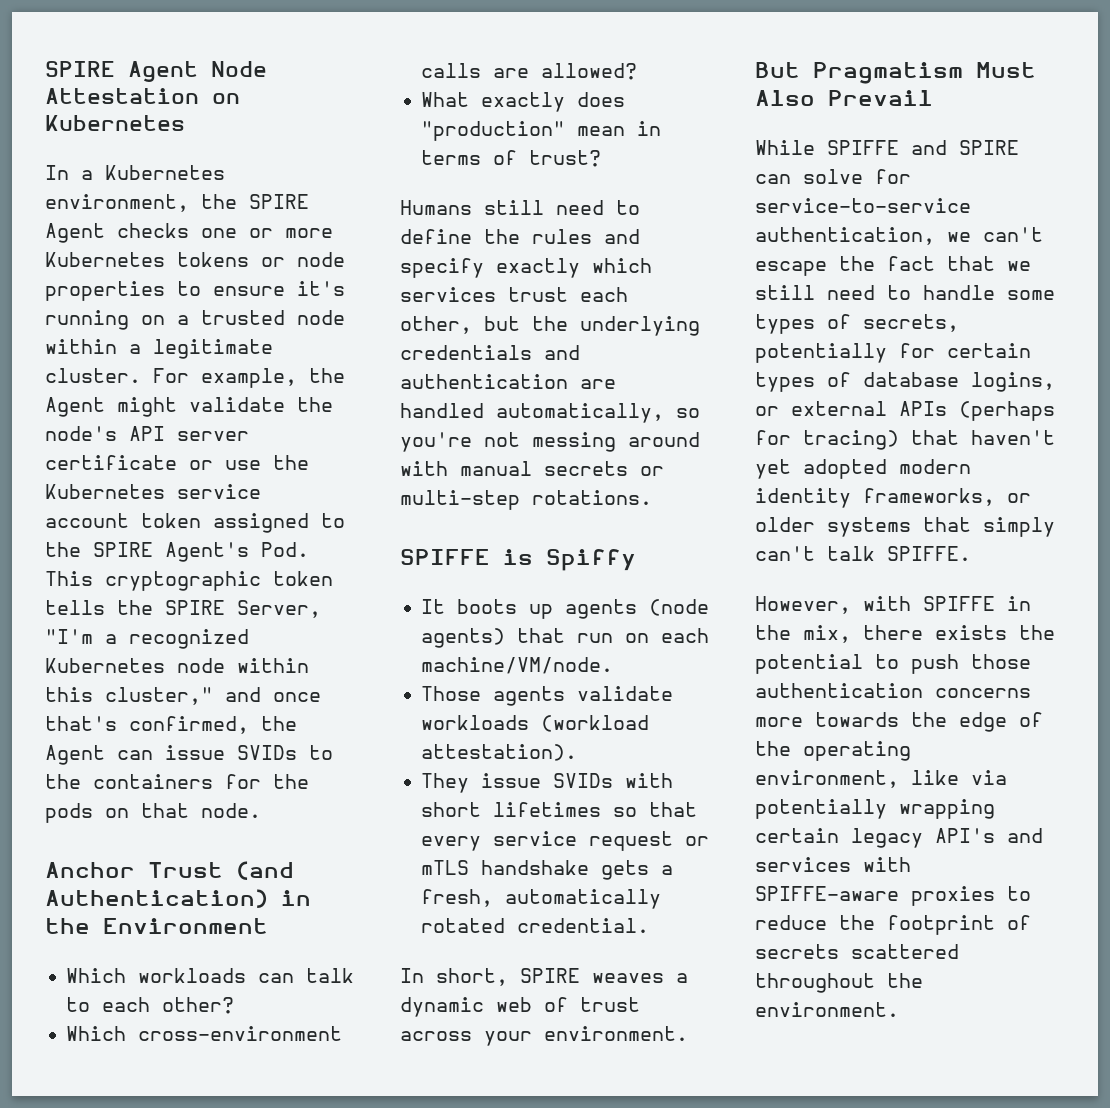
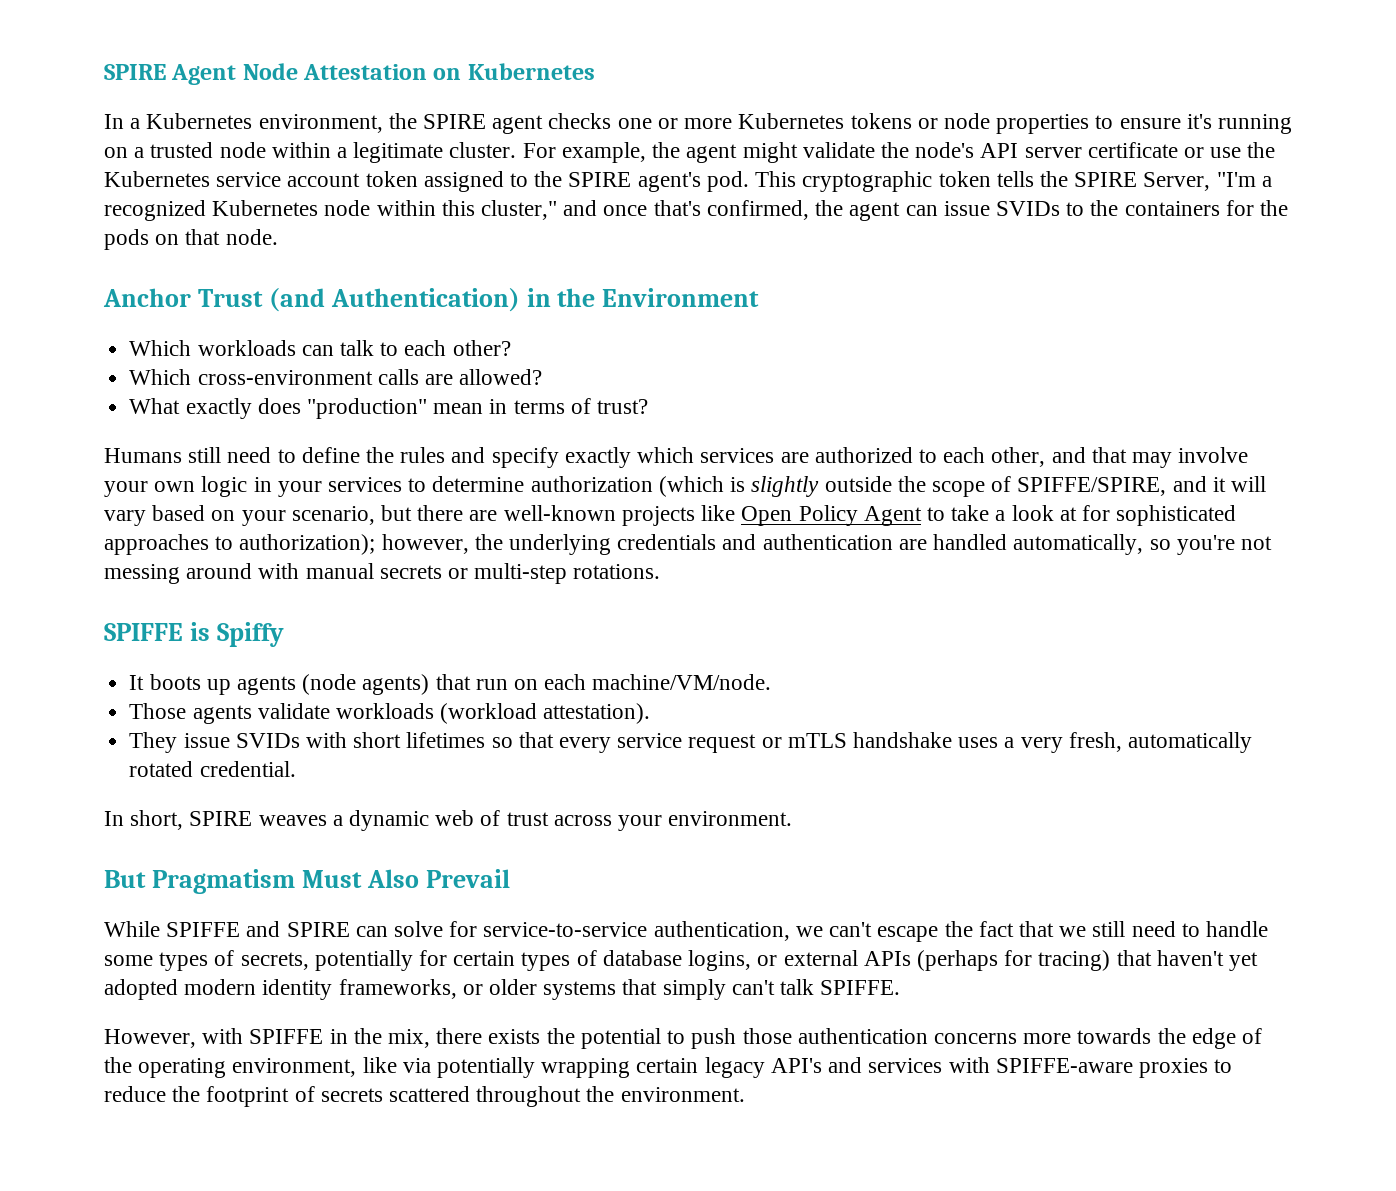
[45,223,105,243] Agent -> [492,115,544,134] agent
[45,397,105,417] Agent -> [686,144,738,163] agent
[165,542,309,562] Agent's Pod. -> [637,171,749,192] agent's pod.
[45,745,105,765] Agent -> [849,202,901,221] agent
[508,287,628,302] [400,316,520,334] trust each other, but -> [780,447,1249,468] [104,476,1266,497] [104,505,1237,526] [104,534,469,555] are authorized to each other, and that may involve your own logic in your services to determine authorization (which is slightly outside the scope of SPIFFE/SPIRE, and it will vary based on your scenario, but there are well-known projects like Open Policy Agent to take a look at for sophisticated approaches to authorization); however,
[601,860,674,880] gets a -> [958,737,1063,753] uses a very

